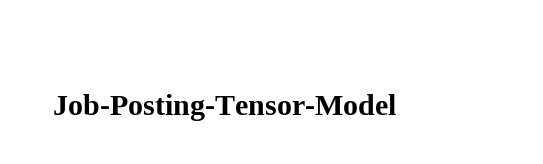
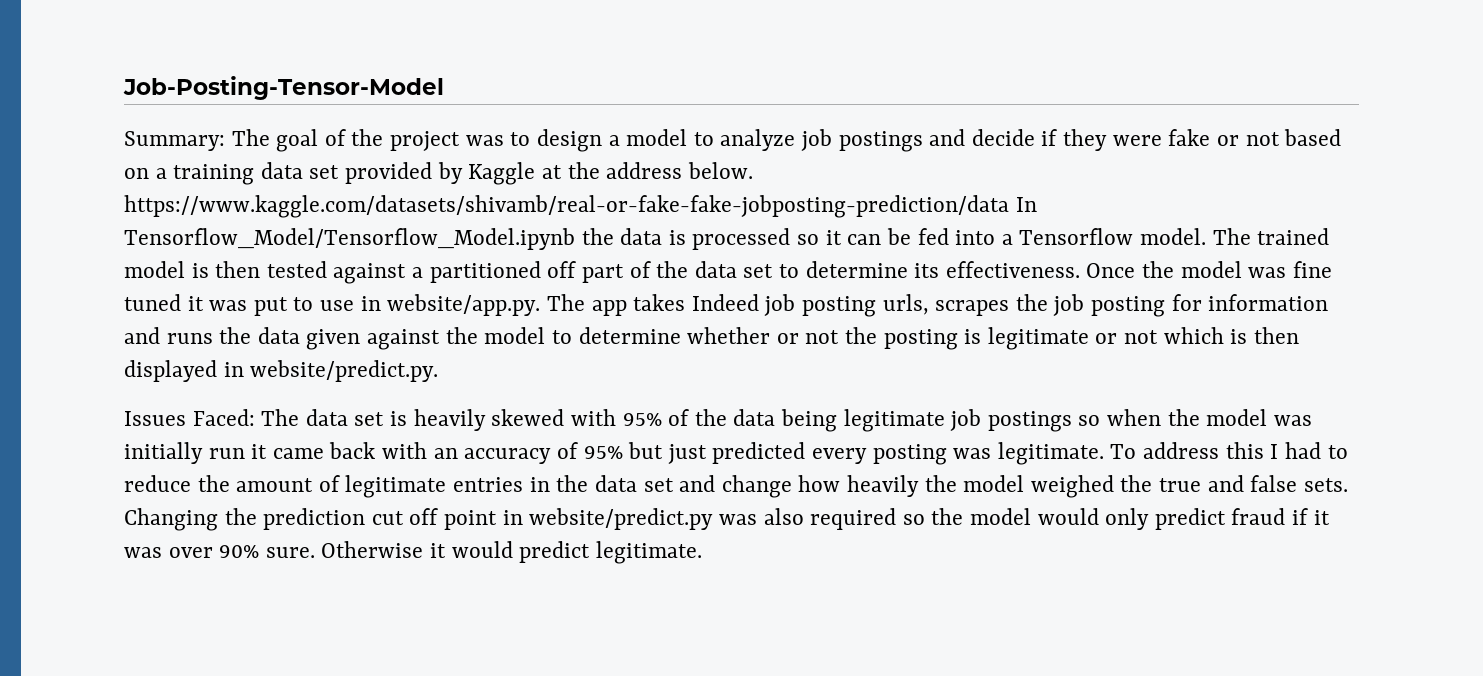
(396, 107) none -> [124,129,1342,152] [124,162,753,185] [124,195,1037,218] [124,228,1330,250] [124,261,1332,284] [124,294,1329,317] [124,327,1299,350] [124,360,439,382] [124,409,1312,432] [124,442,1348,465] [124,475,1348,498] [124,508,1330,531] [124,541,702,564] // Summary: The goal of the project was to design a model to analyze job postings and decide if they were fake or not based on a training data set provided by Kaggle at the address below. https://www.kaggle.com/datasets/shivamb/real-or-fake-fake-jobposting-prediction/data In Tensorflow_Model/Tensorflow_Model.ipynb the data is processed so it can be fed into a Tensorflow model. The trained model is then tested against a partitioned off part of the data set to determine its effectiveness. Once the model was fine tuned it was put to use in website/app.py. The app takes Indeed job posting urls, scrapes the job posting for information and runs the data given against the model to determine whether or not the posting is legitimate or not which is then displayed in website/predict.py. // Issues Faced: The data set is heavily skewed with 95% of the data being legitimate job postings so when the model was initially run it came back with an accuracy of 95% but just predicted every posting was legitimate. To address this I had to reduce the amount of legitimate entries in the data set and change how heavily the model weighed the true and false sets. Changing the prediction cut off point in website/predict.py was also required so the model would only predict fraud if it was over 90% sure. Otherwise it would predict legitimate.

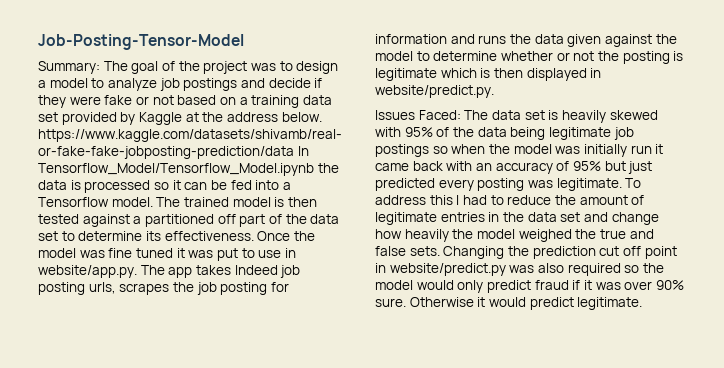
[1095,330,1159,344] or not -> (437, 74) none

